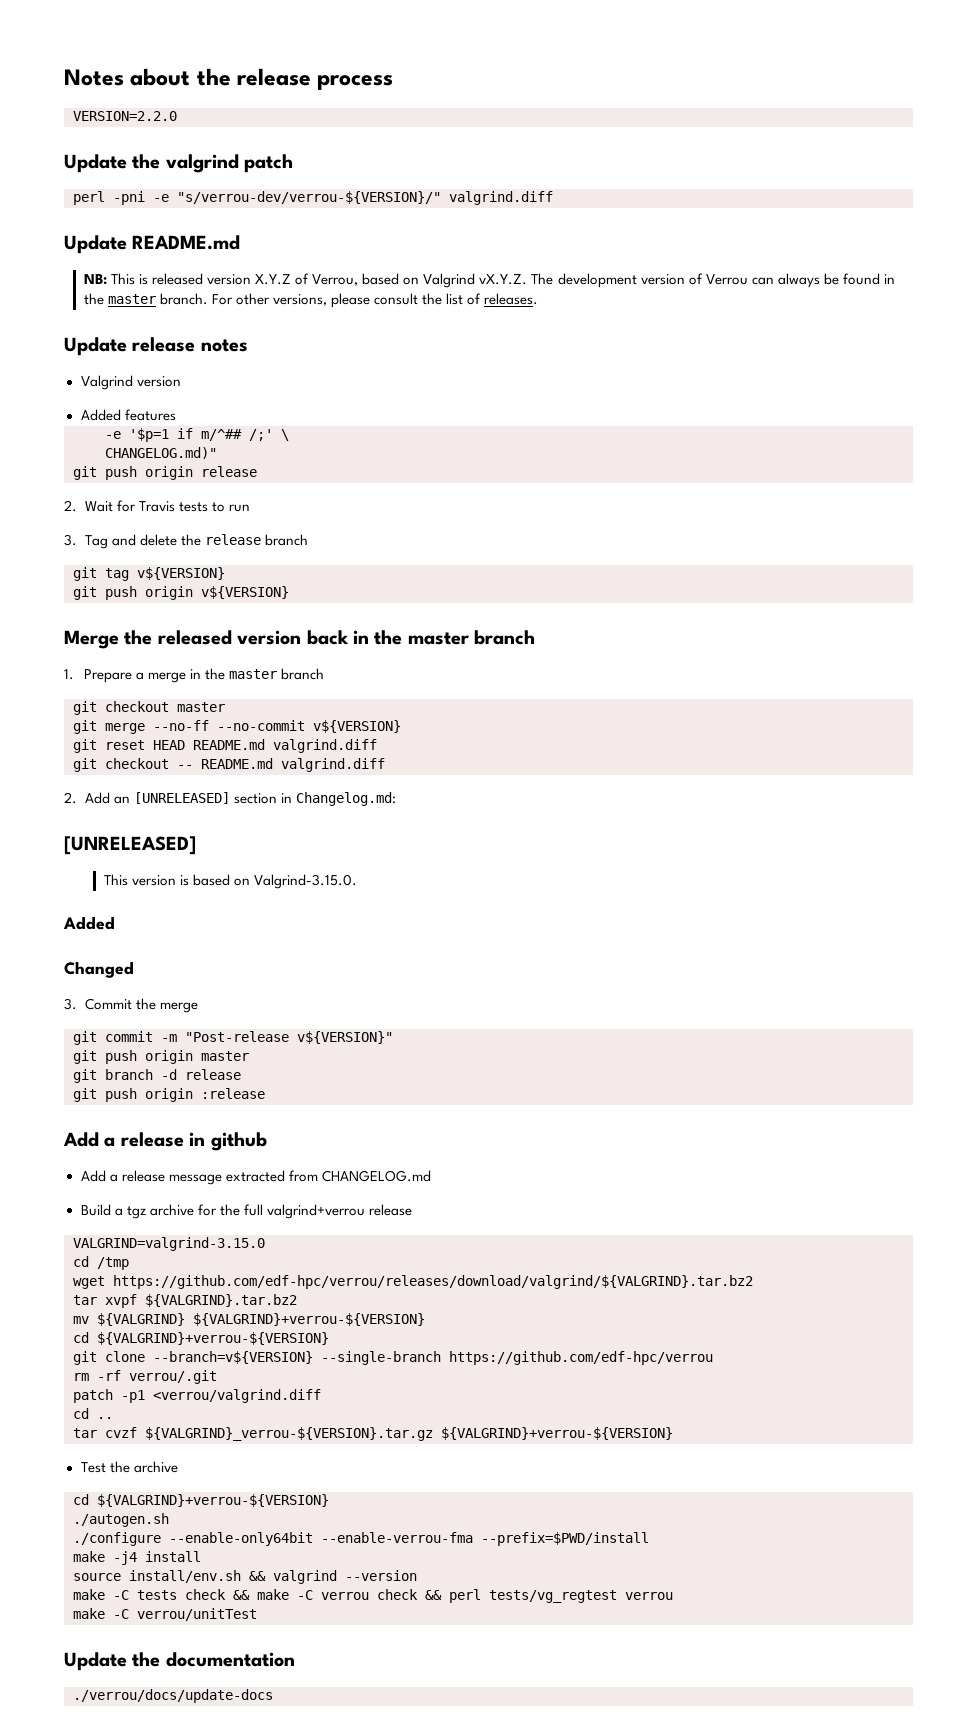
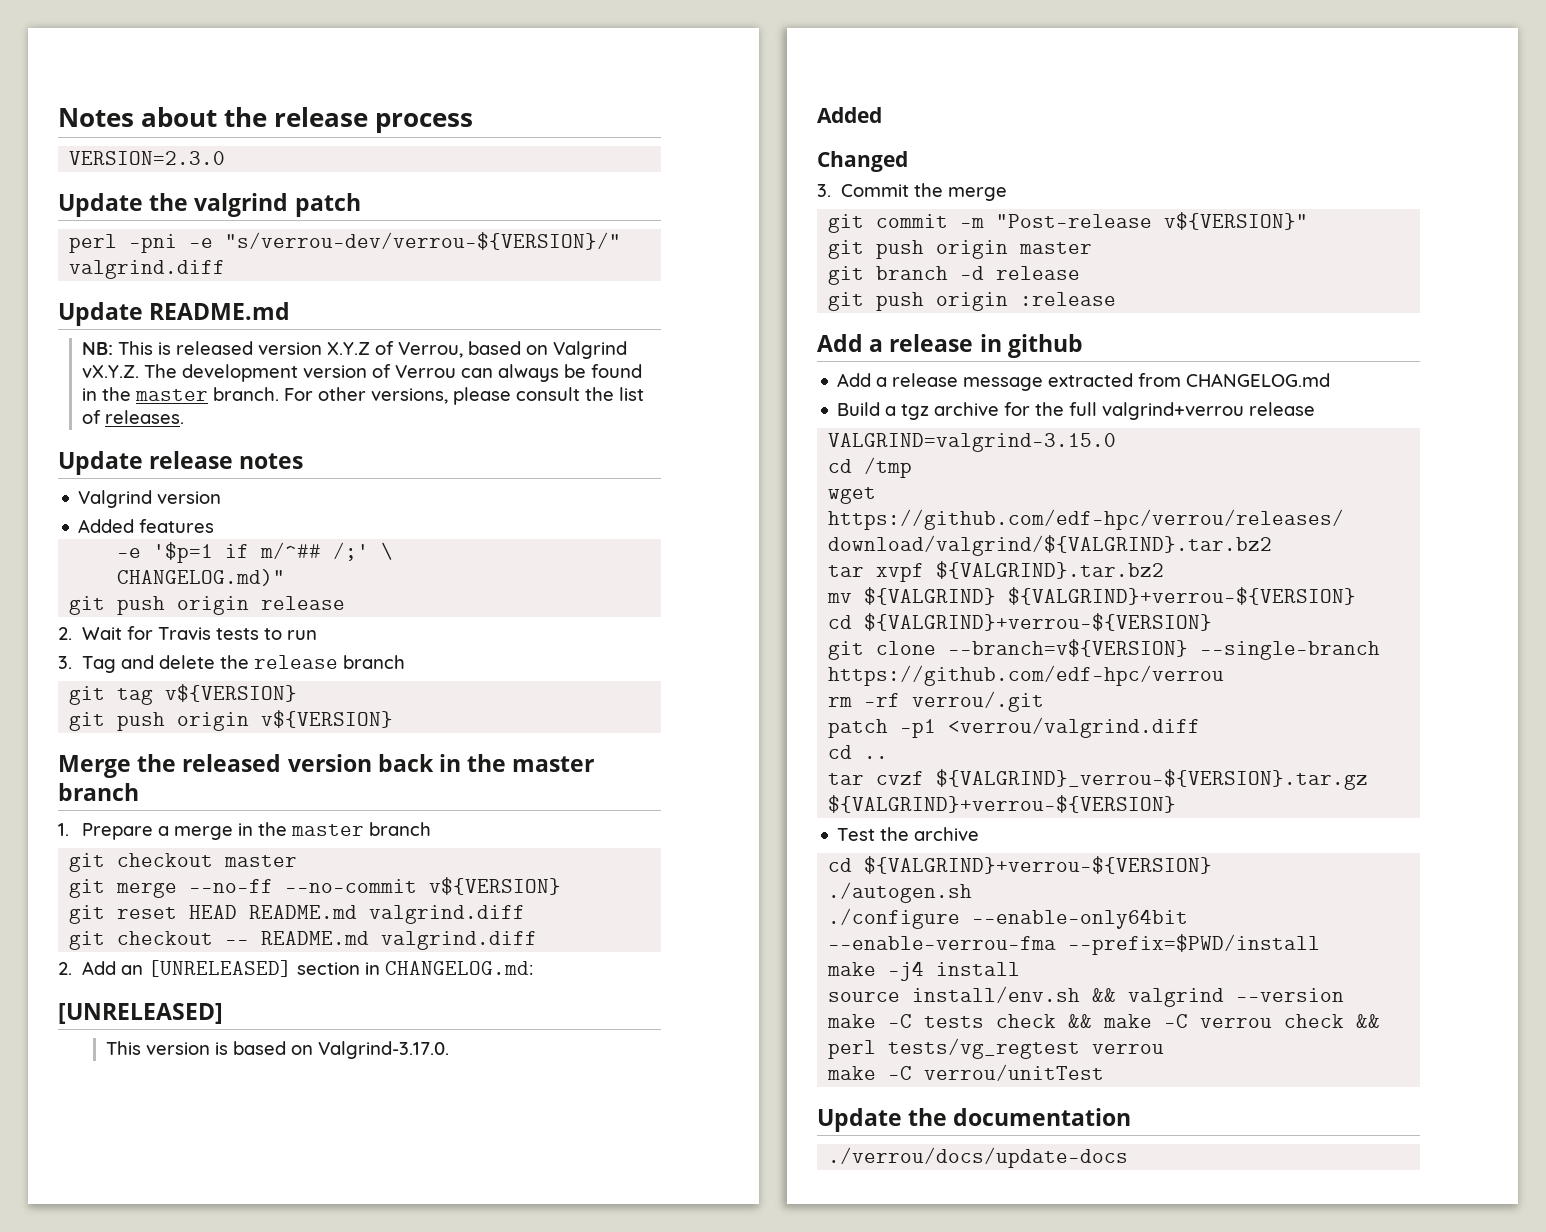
[73,111,177,121] VERSION=2.2.0 -> [69,151,226,165] VERSION=2.3.0
[295,792,396,806] Changelog.md: -> [384,961,533,975] CHANGELOG.md:
[254,874,358,889] Valgrind-3.15.0. -> [317,1041,449,1059] Valgrind-3.17.0.

